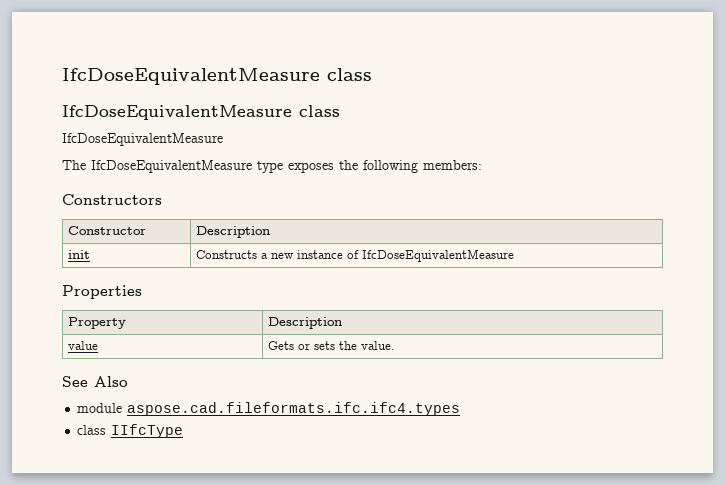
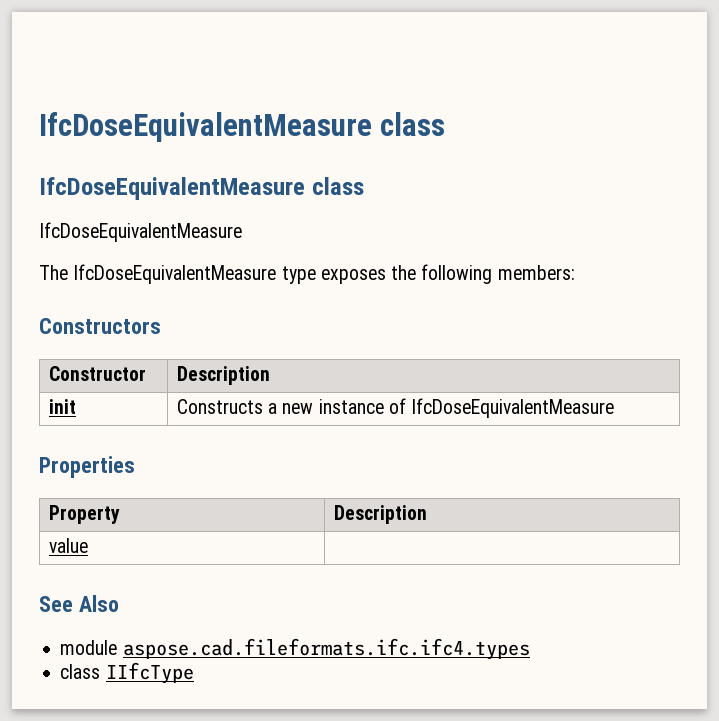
[268,341,396,350] Gets or sets the value. -> (88, 545) none

